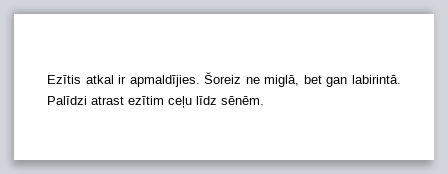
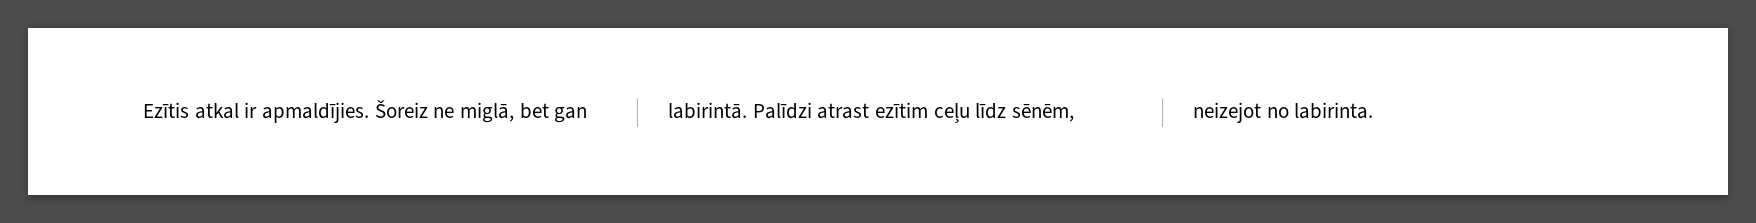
[221,96,264,105] sēnēm. -> [1012,102,1374,123] sēnēm, neizejot no labirinta.

